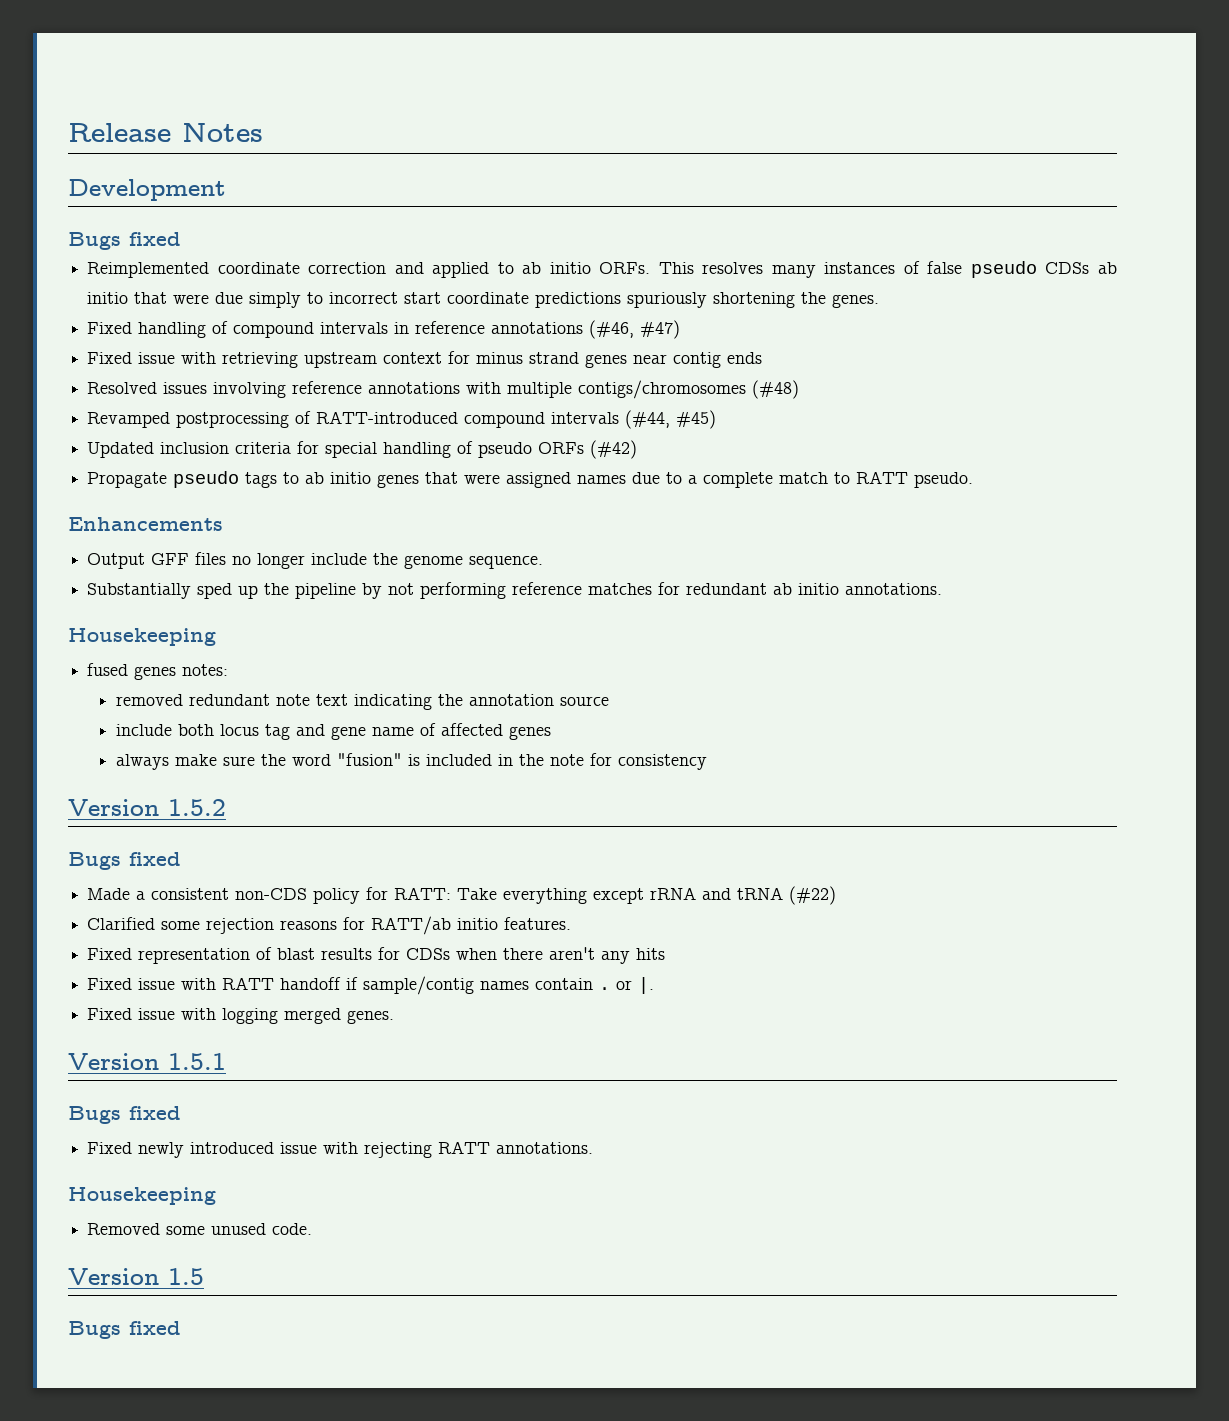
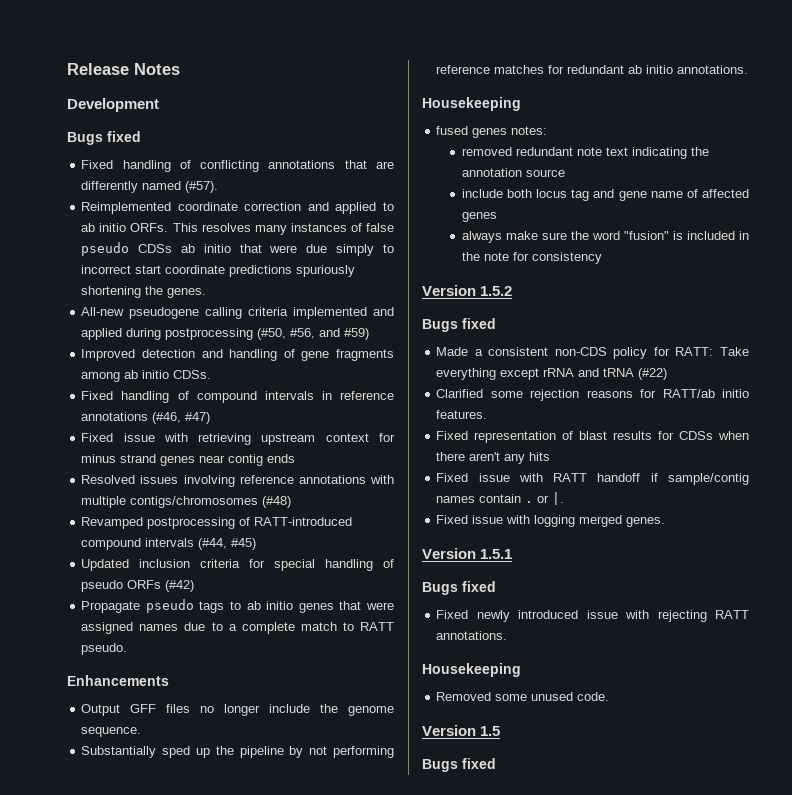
(181, 239) none -> [81,160,394,172] [81,181,219,193] // Fixed handling of conflicting annotations that are differently named (#57).
(880, 301) none -> [81,307,394,319] [81,328,370,340] [81,349,394,361] [81,370,212,382] // All-new pseudogene calling criteria implemented and applied during postprocessing (#50, #56, and #59) // Improved detection and handling of gene fragments among ab initio CDSs.

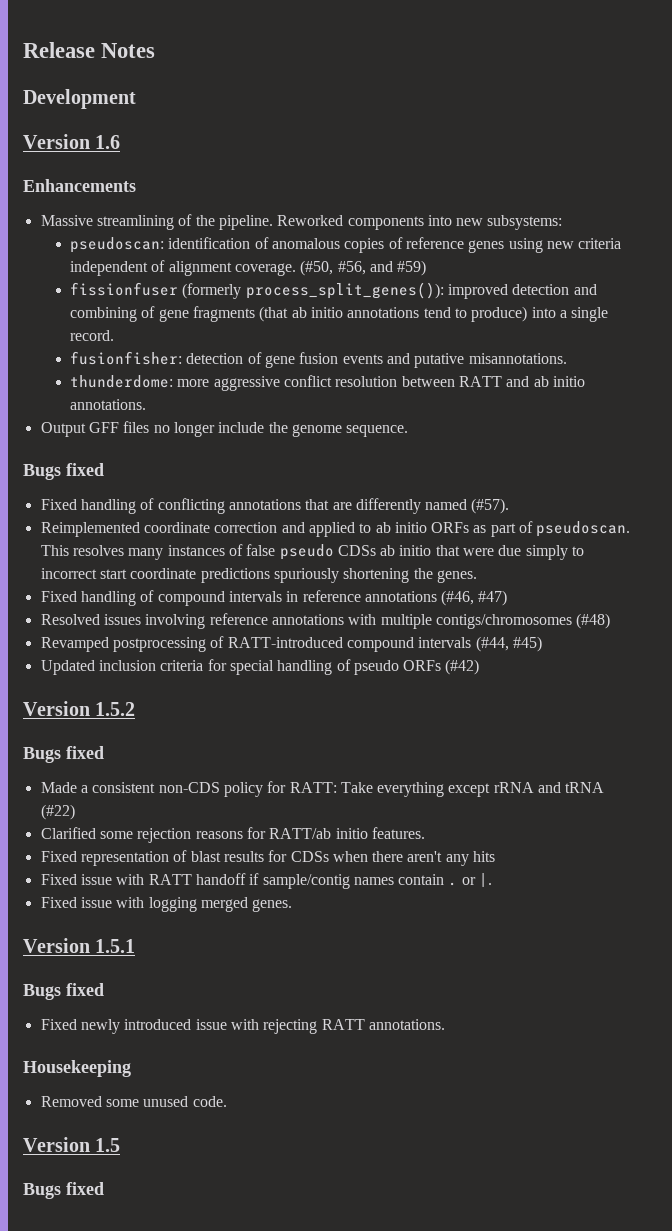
(159, 105) none -> [23,134,121,149] [23,179,136,192] [40,214,563,230] [69,237,622,253] [69,260,427,276] [69,282,597,299] [69,306,609,322] [69,330,114,341] [69,351,567,368] [69,375,585,391] [69,399,146,410] [40,421,409,437] // Version 1.6 // Enhancements // Massive streamlining of the pipeline. Reworked components into new subsystems: // pseudoscan: identification of anomalous copies of reference genes using new criteria independent of alignment coverage. (#50, #56, and #59) // fissionfuser (formerly process_split_genes()): improved detection and combining of gene fragments (that ab initio annotations tend to produce) into a single record. // fusionfisher: detection of gene fusion events and putative misannotations. // thunderdome: more aggressive conflict resolution between RATT and ab initio annotations. // Output GFF files no longer include the genome sequence.
[130,223,169,232] ORFs. -> [431,521,631,537] ORFs as part of pseudoscan.
[81,307,394,319] [81,328,370,340] [81,349,394,361] [81,370,212,382] // All-new pseudogene calling criteria implemented and applied during postprocessing (#50, #56, and #59) // Improved detection and handling of gene fragments among ab initio CDSs. -> (477, 576) none
[81,433,395,445] [81,454,296,466] // Fixed issue with retrieving upstream context for minus strand genes near contig ends -> (508, 598) none
[81,599,394,613] [81,622,394,634] [81,643,128,655] [67,675,169,686] [81,704,394,716] [81,727,142,737] [81,746,394,758] [436,65,749,74] [422,97,521,111] [436,126,548,138] [461,147,709,159] [461,168,565,177] [461,189,750,201] [461,212,497,222] [461,231,750,243] [461,252,602,264] // Propagate pseudo tags to ab initio genes that were assigned names due to a complete match to RATT pseudo. // Enhancements // Output GFF files no longer include the genome sequence. // Substantially sped up the pipeline by not performing reference matches for redundant ab initio annotations. // Housekeeping // fused genes notes: // removed redundant note text indicating the annotation source // include both locus tag and gene name of affected genes // always make sure the word "fusion" is included in the note for consistency -> (480, 667) none

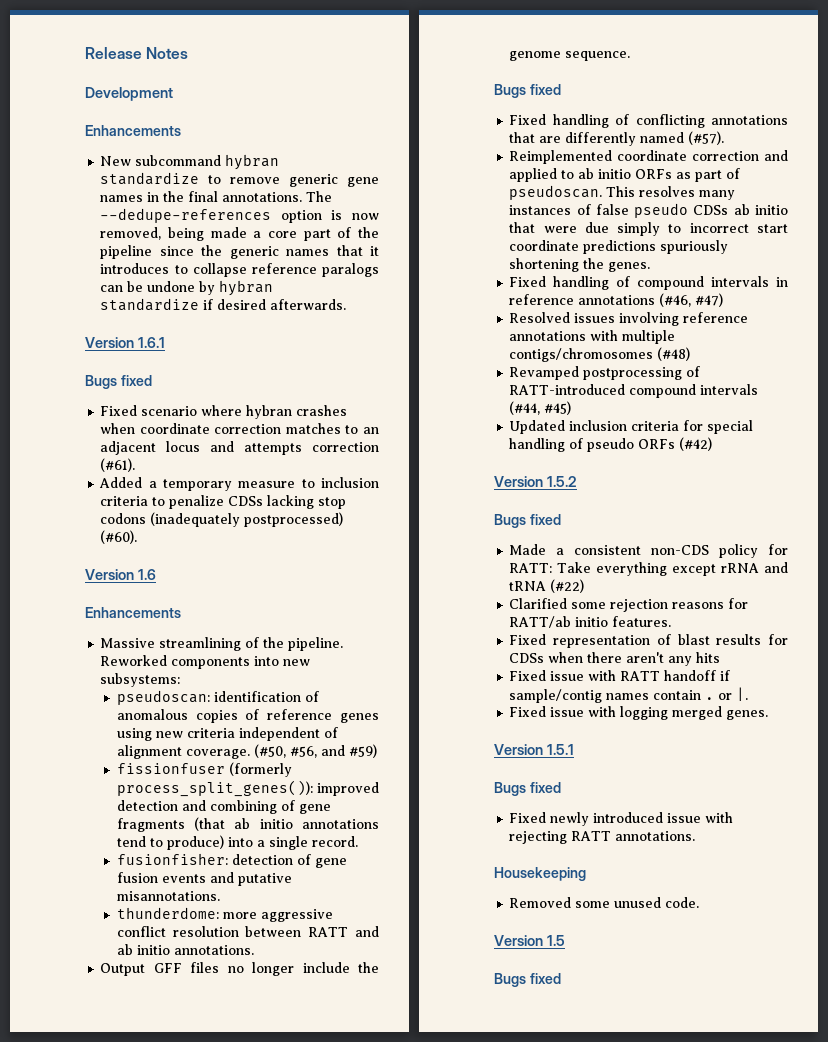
(136, 99) none -> [85,125,181,136] [100,154,280,170] [100,172,379,187] [100,191,333,202] [100,208,380,223] [100,227,380,241] [100,245,380,259] [100,263,379,277] [100,280,274,296] [100,298,347,311] [85,337,165,348] [85,375,152,389] [100,405,348,419] [100,423,379,434] [100,441,379,455] [100,458,136,472] [99,477,379,491] [100,495,347,509] [100,512,344,527] [100,530,138,544] // Enhancements // New subcommand hybran standardize to remove generic gene names in the final annotations. The --dedupe-references option is now removed, being made a core part of the pipeline since the generic names that it introduces to collapse reference paralogs can be undone by hybran standardize if desired afterwards. // Version 1.6.1 // Bugs fixed // Fixed scenario where hybran crashes when coordinate correction matches to an adjacent locus and attempts correction (#61). // Added a temporary measure to inclusion criteria to penalize CDSs lacking stop codons (inadequately postprocessed) (#60).

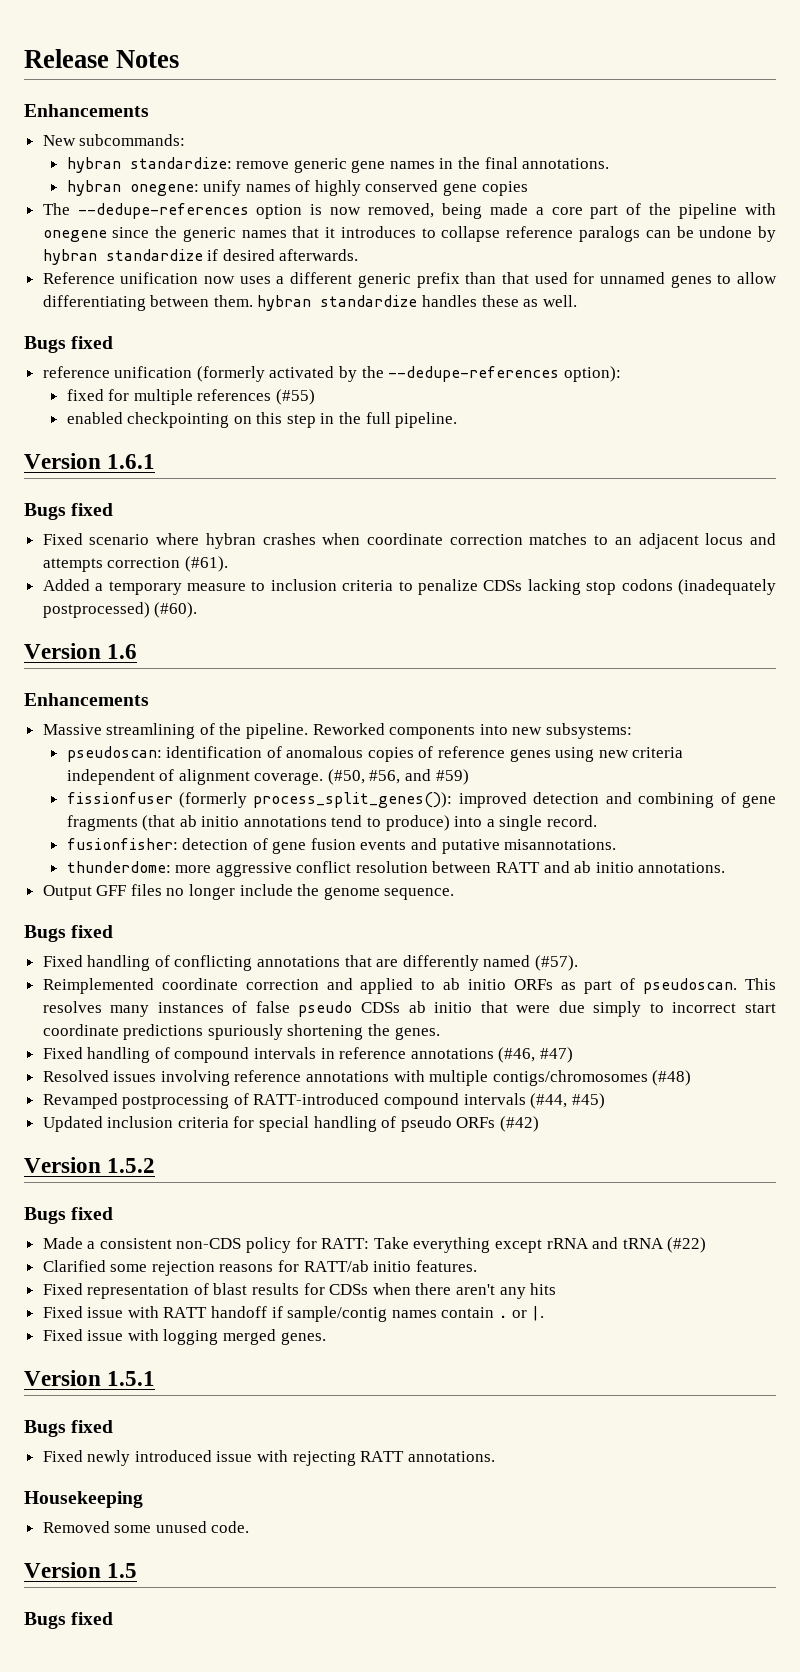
[85,87,173,101] // Development -> (180, 59) none
[135,154,280,170] [100,172,222,185] subcommand hybran standardize to -> [79,134,186,146] [66,157,232,173] subcommands: // hybran standardize:
(303, 197) none -> [66,180,528,196] // hybran onegene: unify names of highly conserved gene copies //
(153, 252) none -> [744,203,776,215] [42,230,107,242] with onegene
(347, 304) none -> [42,272,777,288] [42,295,577,311] [24,336,114,353] [42,366,621,382] [66,389,315,405] [66,412,458,428] // Reference unification now uses a different generic prefix than that used for unnamed genes to allow differentiating between them. hybran standardize handles these as well. // Bugs fixed // reference unification (formerly activated by the --dedupe-references option): // fixed for multiple references (#55) // enabled checkpointing on this step in the full pipeline.

